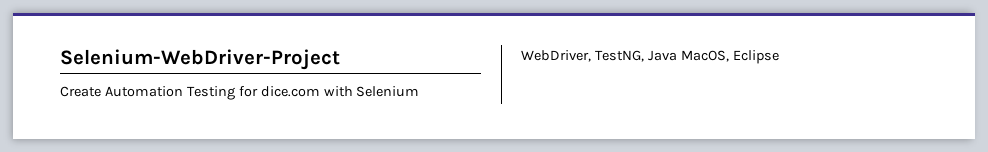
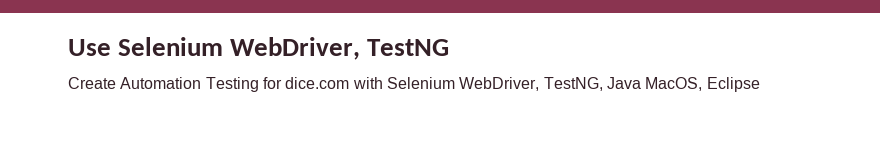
[60,49,340,70] Selenium-WebDriver-Project -> [68,37,450,60] Use Selenium WebDriver, TestNG

